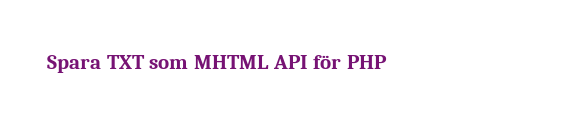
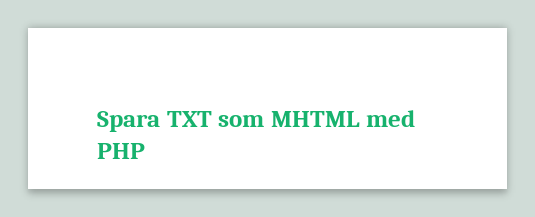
[272,55,342,69] API för -> [366,110,416,127] med

